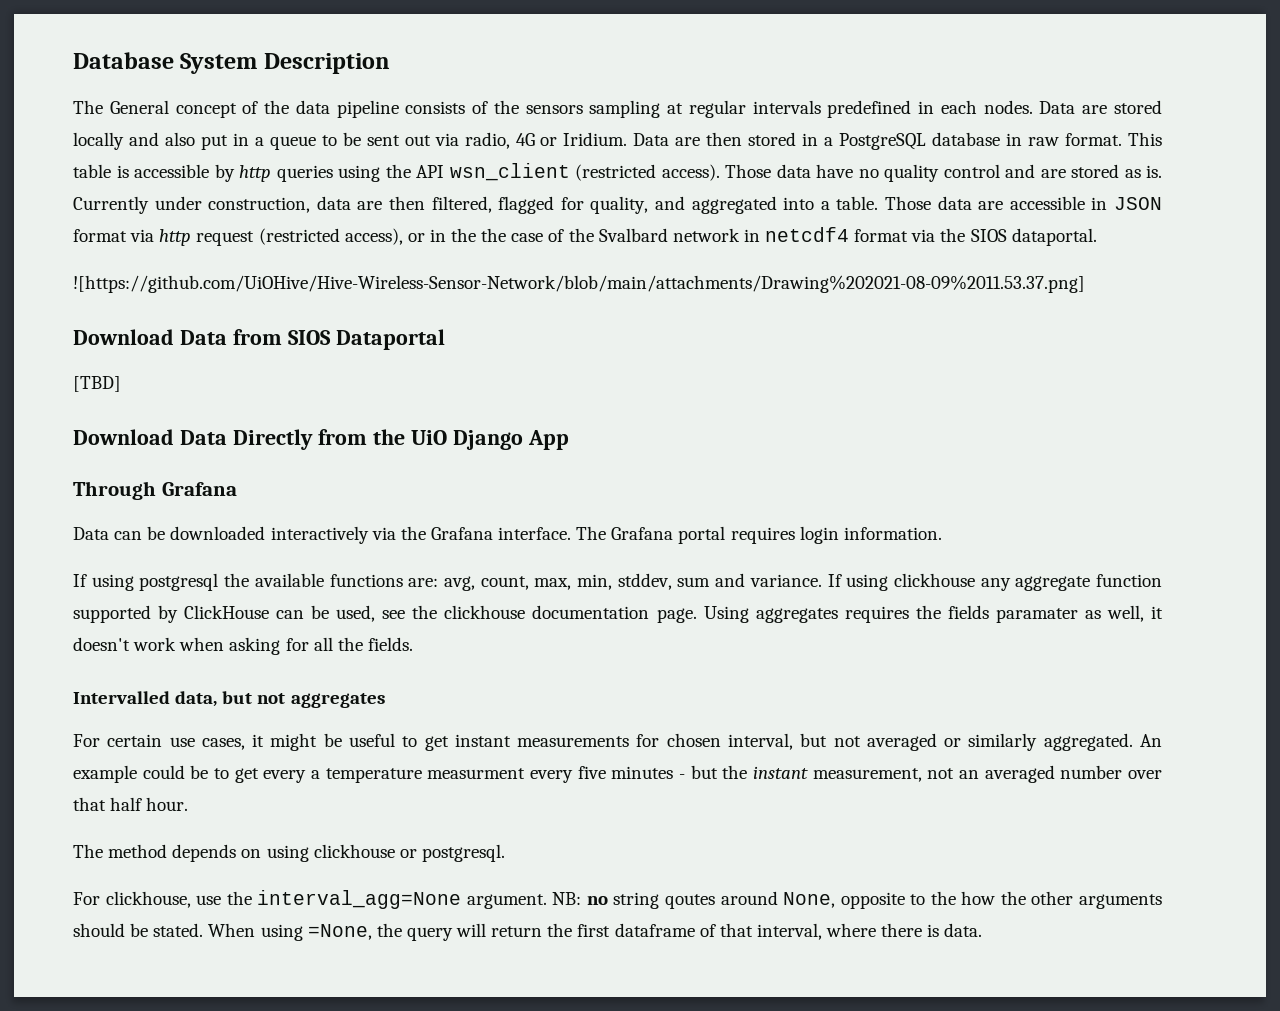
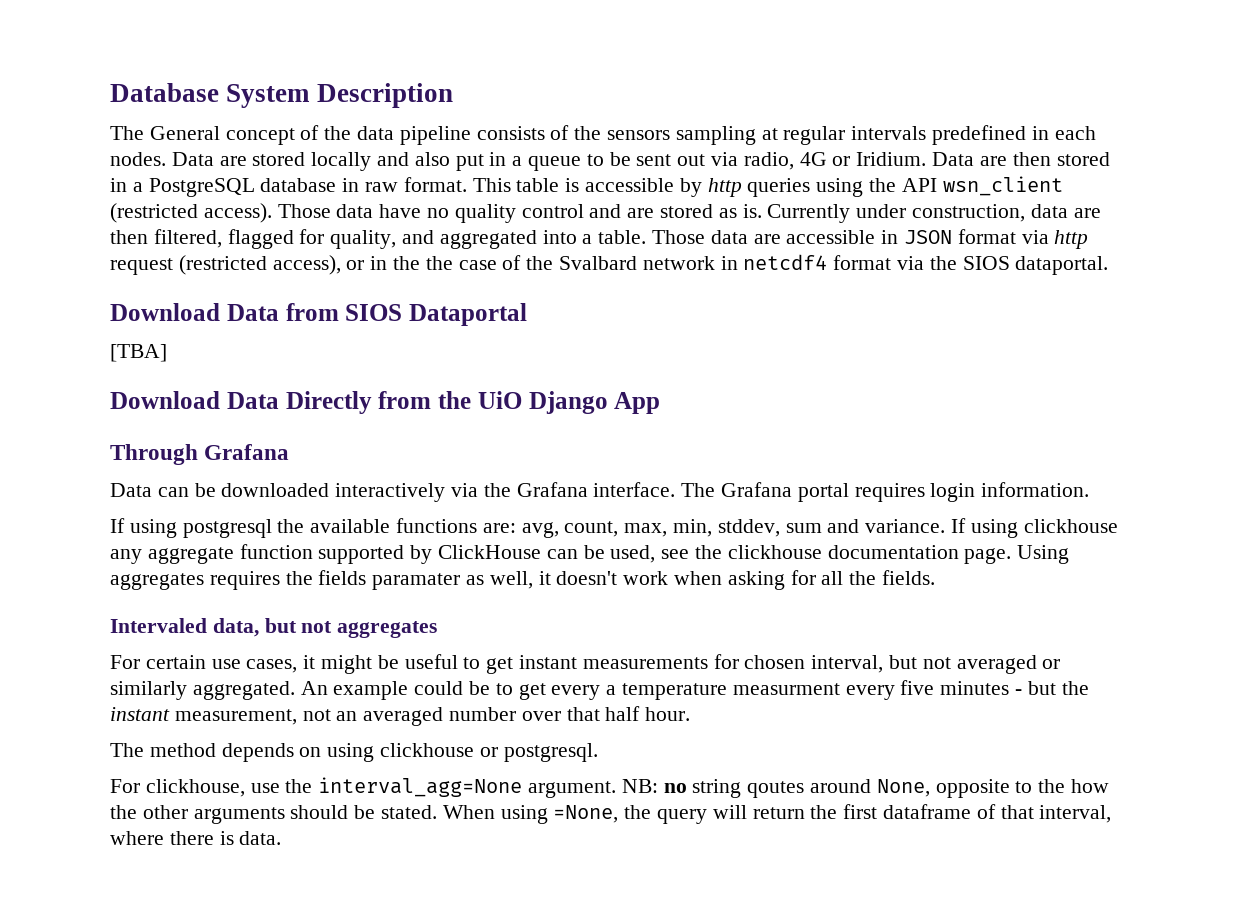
[73,275,1085,293] // ![https://github.com/UiOHive/Hive-Wireless-Sensor-Network/blob/main/attachments/Drawing%202021-08-09%2011.53.37.png] -> (1109, 265) none
[73,376,121,392] [TBD] -> [110,344,167,362] [TBA]
[73,691,170,704] Intervalled -> [110,618,207,633] Intervaled

